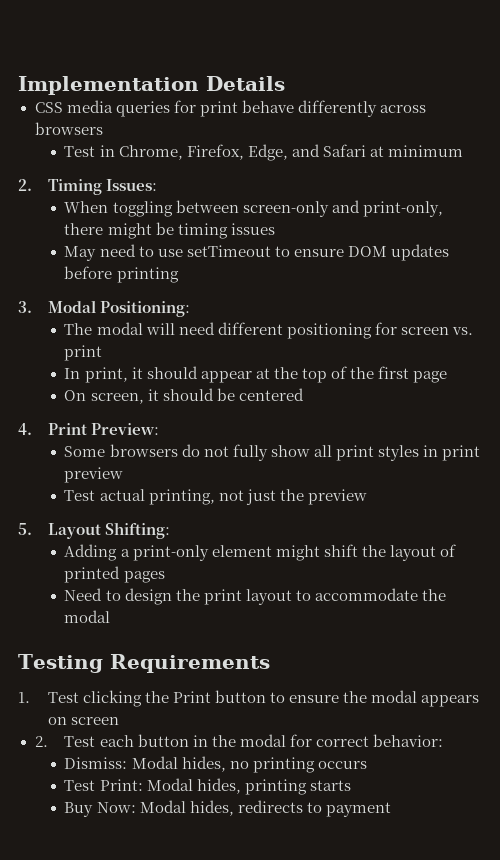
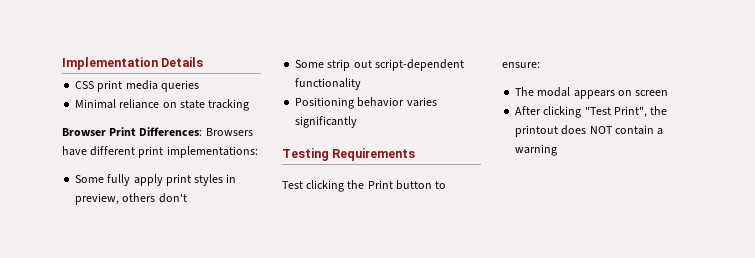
(63, 107) none -> [97,80,123,92] print
[173,100,426,117] [34,122,103,135] [64,144,463,161] [18,179,158,195] [64,200,443,217] [64,222,275,239] [64,244,449,261] [64,266,179,283] [18,300,191,317] [64,322,473,339] [64,345,103,361] [64,366,448,383] [64,388,304,404] [18,423,160,435] [64,444,480,461] [64,467,124,483] [64,489,367,505] [18,522,171,539] [64,544,456,561] [64,566,165,583] [64,588,446,605] [64,610,111,623] for print behave differently across browsers // Test in Chrome, Firefox, Edge, and Safari at minimum // 2. Timing Issues: // When toggling between screen-only and print-only, there might be timing issues // May need to use setTimeout to ensure DOM updates before printing // 3. Modal Positioning: // The modal will need different positioning for screen vs. print // In print, it should appear at the top of the first page // On screen, it should be centered // 4. Print Preview: // Some browsers do not fully show all print styles in print preview // Test actual printing, not just the preview // 5. Layout Shifting: // Adding a print-only element might shift the layout of printed pages // Need to design the print layout to accommodate the modal -> [75,99,250,111] [62,127,253,136] [62,146,258,158] [75,174,237,186] [75,193,187,205] [295,59,464,71] [295,78,362,90] [295,97,437,109] [295,116,358,128] // Minimal reliance on state tracking // Browser Print Differences: Browsers have different print implementations: // Some fully apply print styles in preview, others don't // Some strip out script-dependent functionality // Positioning behavior varies significantly
[18,692,30,703] 1. -> (416, 154) none
[289,691,368,703] ensure the -> [502,62,540,68] [515,87,535,96] ensure: // The
[34,734,443,747] [64,756,367,773] [64,778,351,795] [64,800,391,817] 2. Test each button in the modal for correct behavior: // Dismiss: Modal hides, no printing occurs // Test Print: Modal hides, printing starts // Buy Now: Modal hides, redirects to payment -> [515,106,668,118] [515,125,664,137] [515,144,558,156] After clicking "Test Print", the printout does NOT contain a warning

